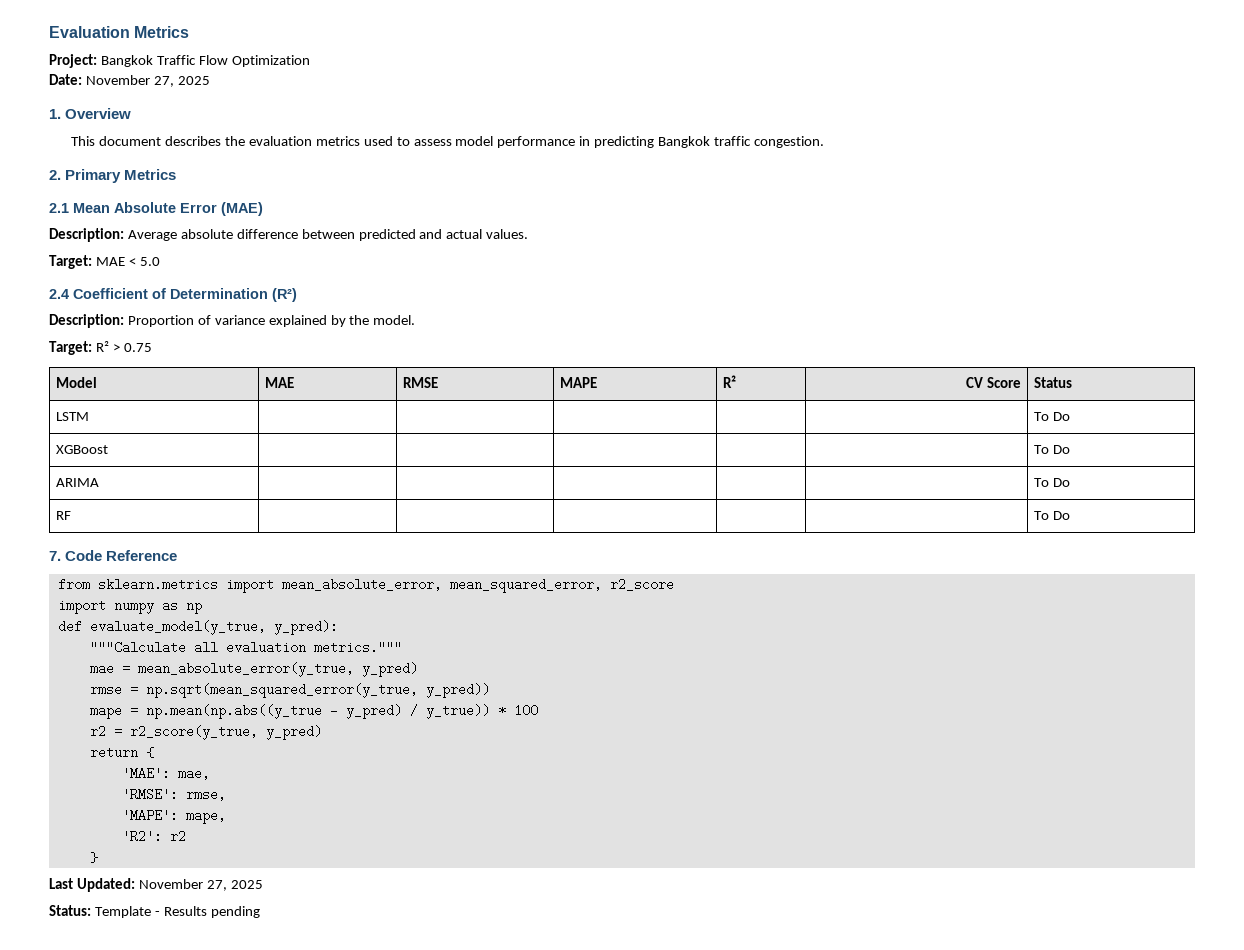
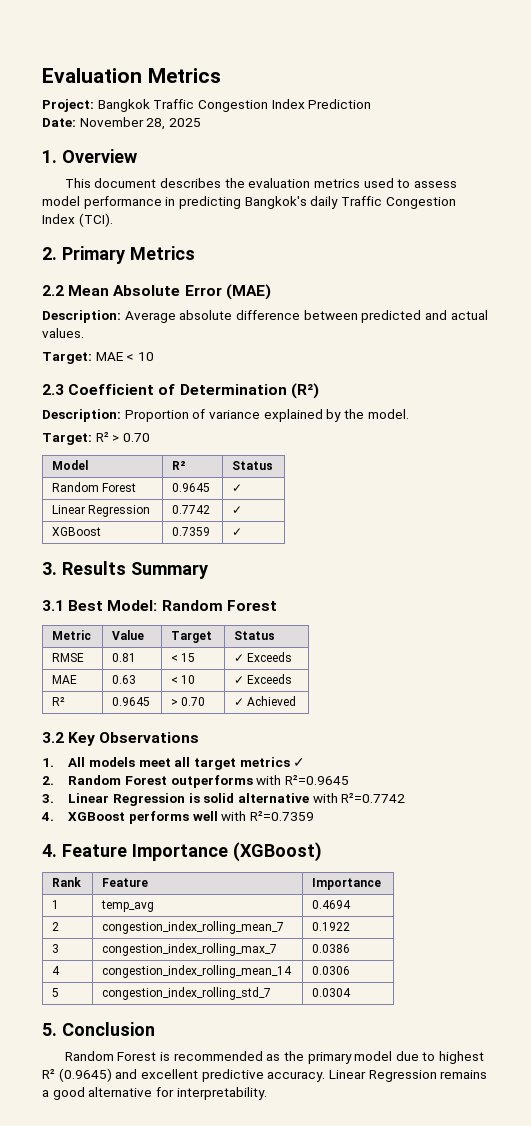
[198,55,310,67] Flow Optimization -> [197,99,372,112] Congestion Index Prediction
[153,76,174,87] 27, -> [146,118,166,130] 28,
[658,136,824,148] Bangkok traffic congestion. -> [244,196,456,209] [42,213,113,227] Bangkok's daily Traffic Congestion Index (TCI).
[49,203,69,213] 2.1 -> [42,285,64,296] 2.2
[139,257,160,266] [49,289,69,299] 5.0 // 2.4 -> [137,352,154,361] [42,384,64,395] 10 // 2.3
[123,343,152,352] 0.75 -> [122,433,150,442] 0.70
[265,377,295,388] [403,377,439,388] [560,377,598,388] [723,375,737,388] [965,377,1021,388] [1034,377,1073,388] [56,412,90,421] [1034,412,1071,421] [56,445,109,454] [1034,445,1071,454] [56,478,100,487] [1034,478,1071,487] [56,511,72,520] [1034,511,1071,520] [49,550,178,561] [57,578,674,593] [57,599,202,614] [57,620,338,635] [89,641,402,654] [89,662,418,677] [89,683,490,698] [89,704,538,719] [89,725,322,740] [89,746,154,759] [121,767,210,780] [121,788,226,801] [121,809,226,824] [121,830,186,843] [89,852,98,863] [49,878,263,892] [49,905,260,918] | MAE | RMSE | MAPE | R² | CV Score | Status // LSTM | | | | | | To Do // XGBoost | | | | | | To Do // ARIMA | | | | | | To Do // RF | | | | | | To Do // 7. Code Reference // from sklearn.metrics import mean_absolute_error, mean_squared_error, r2_score // import numpy as np // def evaluate_model(y_true, y_pred): // """Calculate all evaluation metrics.""" // mae = mean_absolute_error(y_true, y_pred) // rmse = np.sqrt(mean_squared_error(y_true, y_pred)) // mape = np.mean(np.abs((y_true - y_pred) / y_true)) * 100 // r2 = r2_score(y_true, y_pred) // return { // 'MAE': mae, // 'RMSE': rmse, // 'MAPE': mape, // 'R2': r2 // } // Last Updated: November 27, 2025 // Status: Template - Results pending -> [172,461,187,470] [232,461,274,470] [52,482,137,492] [172,483,211,492] [232,484,243,492] [52,505,151,517] [172,505,211,514] [232,506,243,514] [52,527,102,536] [172,527,211,536] [232,528,243,536] [42,561,208,579] [42,600,277,611] [52,630,92,640] [112,630,145,640] [171,631,213,643] [234,631,276,640] [52,653,85,662] [112,653,137,662] [171,653,196,662] [234,652,293,662] [52,675,78,684] [112,675,137,684] [171,675,196,684] [234,674,293,684] [52,697,66,706] [112,697,151,706] [171,697,206,706] [234,696,297,706] [42,732,200,746] [42,757,306,770] [42,775,349,788] [42,793,406,806] [41,811,314,824] [42,842,322,862] [52,877,82,887] [102,878,149,887] [312,878,382,890] [52,900,60,909] [101,900,155,912] [312,900,352,909] [52,922,60,931] [102,921,285,934] [312,922,351,931] [52,944,60,953] [102,943,278,956] [312,944,351,953] [52,966,61,975] [102,965,293,978] [312,966,351,975] [52,988,60,997] [102,987,272,1000] [312,988,352,997] [42,1022,155,1036] [64,1051,485,1064] [42,1068,488,1082] [42,1087,267,1100] | R² | Status // Random Forest | 0.9645 | ✓ // Linear Regression | 0.7742 | ✓ // XGBoost | 0.7359 | ✓ // 3. Results Summary // 3.1 Best Model: Random Forest // Metric | Value | Target | Status // RMSE | 0.81 | < 15 | ✓ Exceeds // MAE | 0.63 | < 10 | ✓ Exceeds // R² | 0.9645 | > 0.70 | ✓ Achieved // 3.2 Key Observations // 1. All models meet all target metrics ✓ // 2. Random Forest outperforms with R²=0.9645 // 3. Linear Regression is solid alternative with R²=0.7742 // 4. XGBoost performs well with R²=0.7359 // 4. Feature Importance (XGBoost) // Rank | Feature | Importance // 1 | temp_avg | 0.4694 // 2 | congestion_index_rolling_mean_7 | 0.1922 // 3 | congestion_index_rolling_max_7 | 0.0386 // 4 | congestion_index_rolling_mean_14 | 0.0306 // 5 | congestion_index_rolling_std_7 | 0.0304 // 5. Conclusion // Random Forest is recommended as the primary model due to highest R² (0.9645) and excellent predictive accuracy. Linear Regression remains a good alternative for interpretability.

